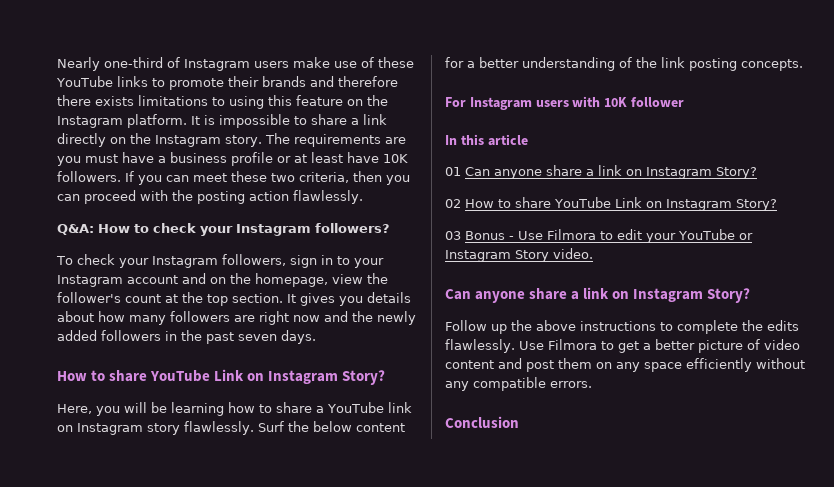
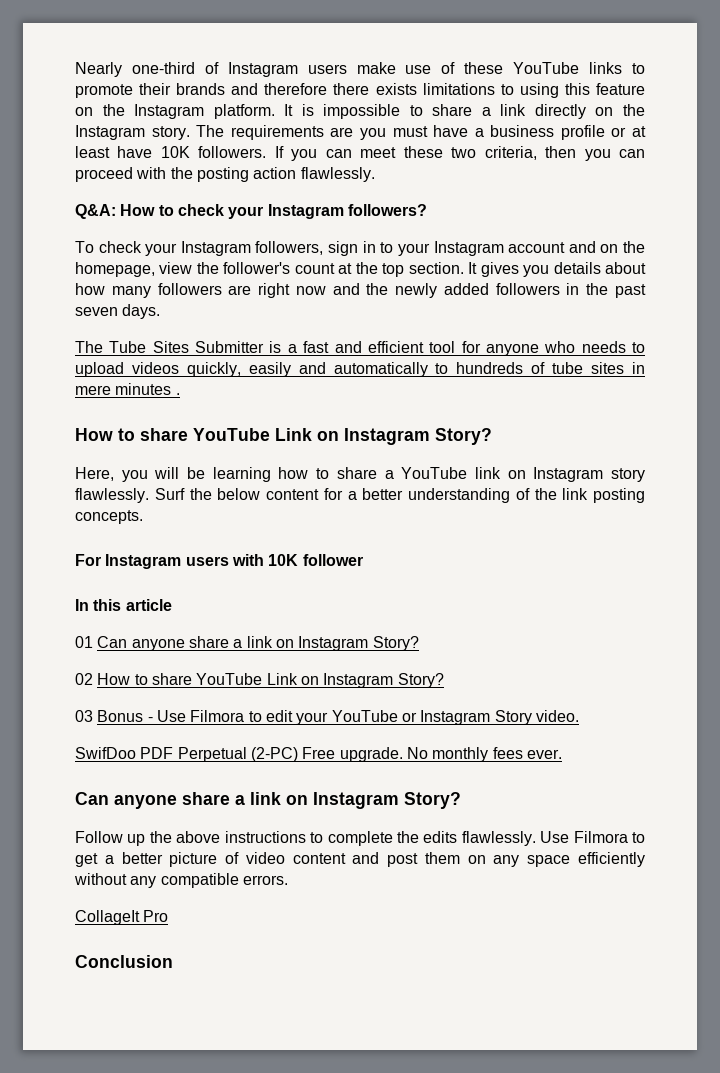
(316, 337) none -> [75,341,645,356] [75,362,646,377] [75,383,180,395] // The Tube Sites Submitter is a fast and efficient tool for anyone who needs to upload videos quickly, easily and automatically to hundreds of tube sites in mere minutes .
(593, 253) none -> [75,747,562,762] // SwifDoo PDF Perpetual (2-PC) Free upgrade. No monthly fees ever.
(592, 384) none -> [75,910,169,925] // CollageIt Pro

